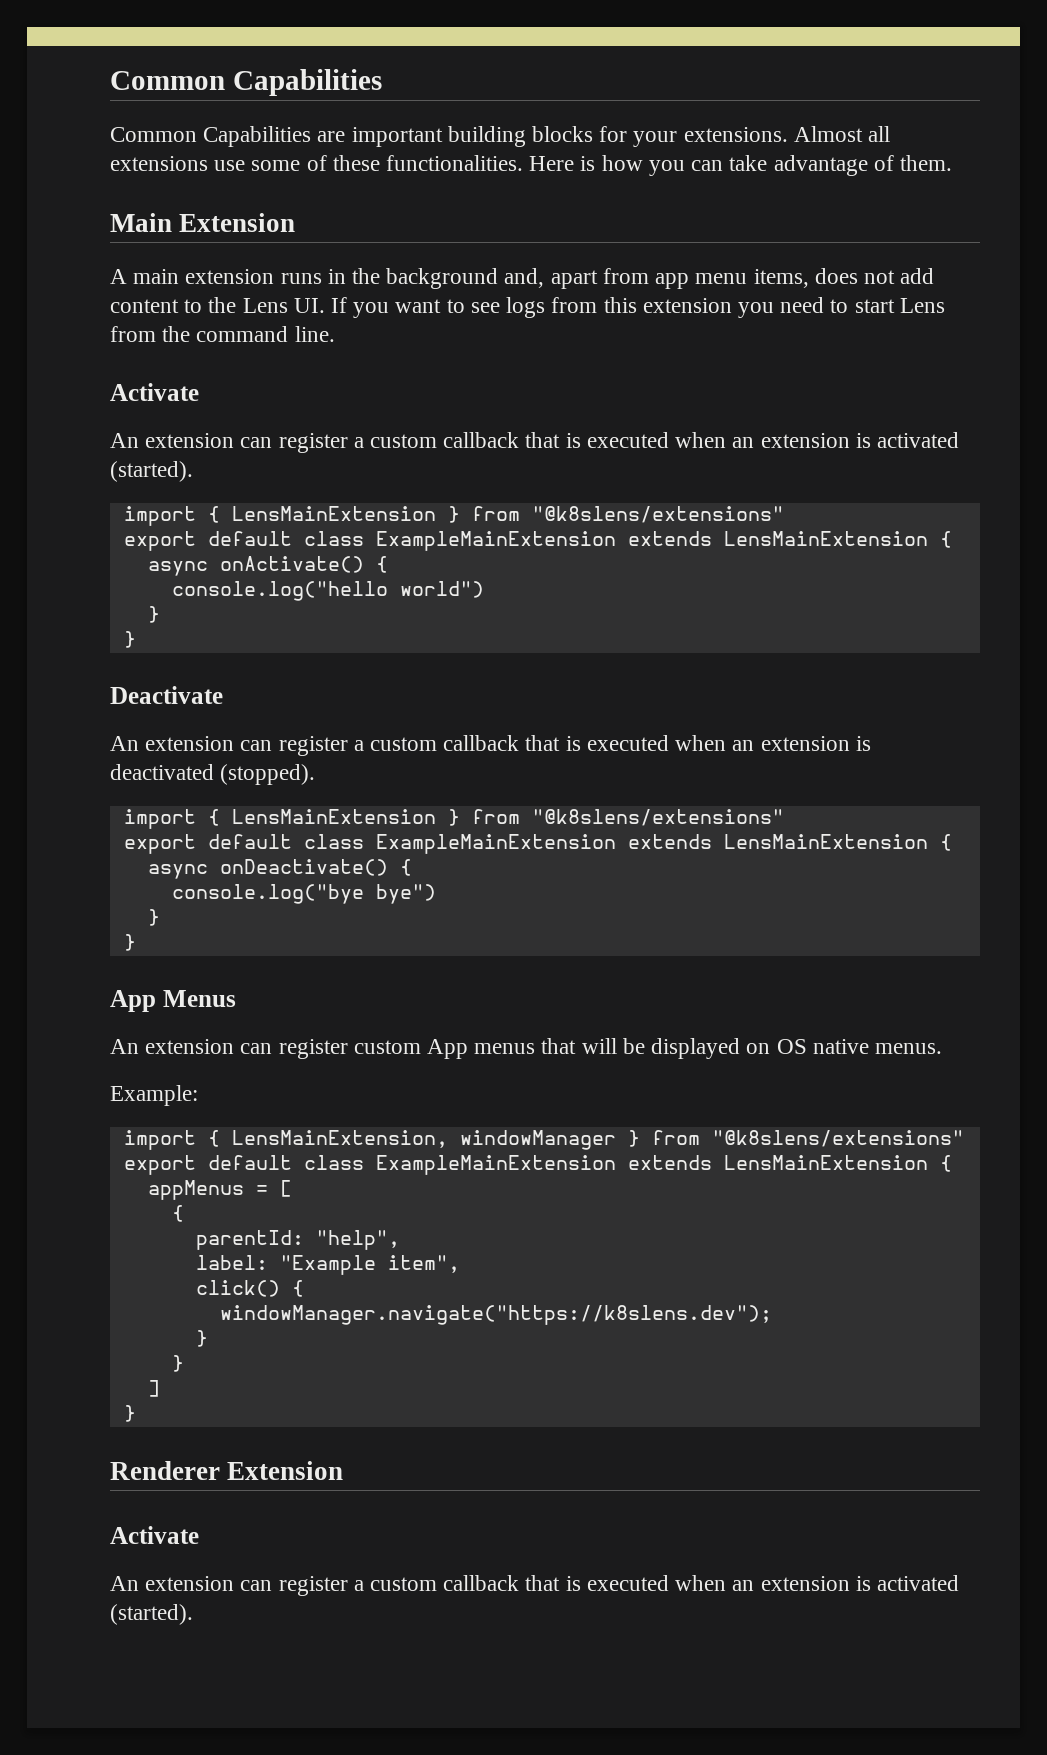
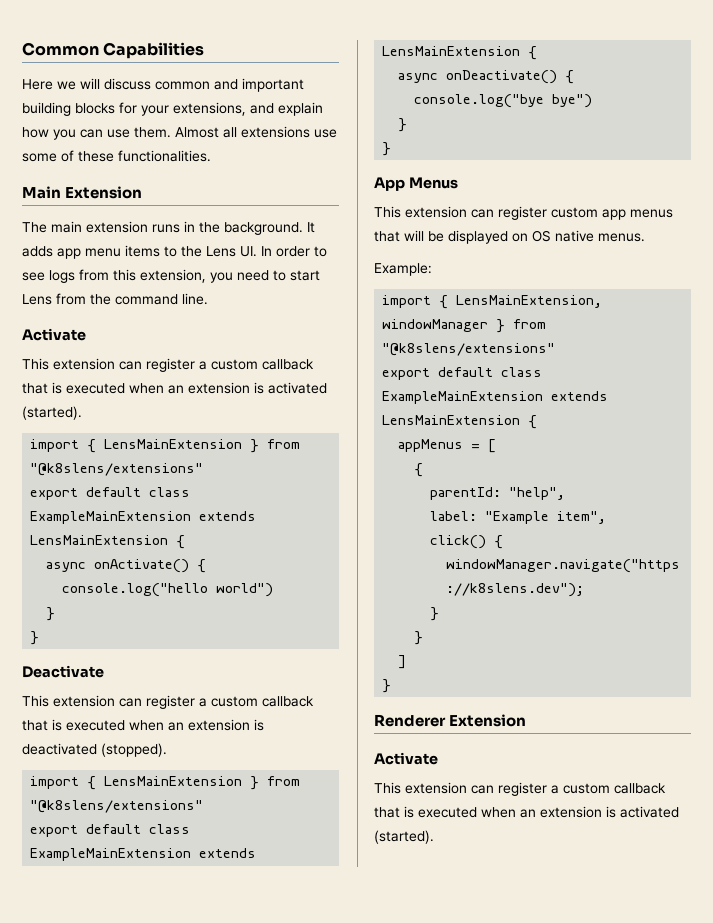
[110,126,346,147] Common Capabilities are -> [22,78,238,90] Here we will discuss common and
[683,127,788,142] extensions. -> [173,102,323,116] [22,127,171,140] extensions, and explain how you can use them.
[529,155,952,176] Here is how you can take advantage of them. -> (211, 156) none
[110,269,127,284] A -> [22,222,47,233] The
[386,268,935,289] [110,299,179,313] background and, apart from app menu items, does not add content -> [224,222,315,235] [22,245,160,259] background. It adds app menu items
[331,297,442,318] If you want -> [261,246,310,257] In order
[642,298,732,313] extension -> [140,269,206,283] extension,
[110,433,139,448] An -> [22,358,49,370] This
[110,736,139,751] An -> [22,695,49,707] This
[110,1039,139,1054] An -> [374,206,401,218] This
[427,1039,469,1059] App -> [602,209,626,220] app
[110,1576,139,1591] An -> [374,782,401,794] This

